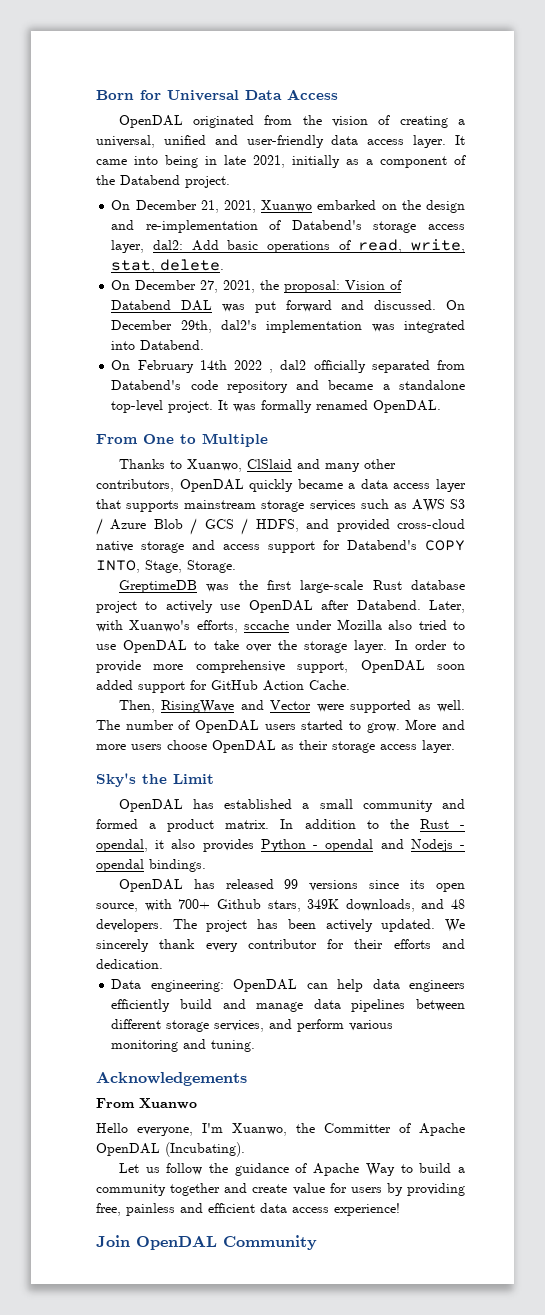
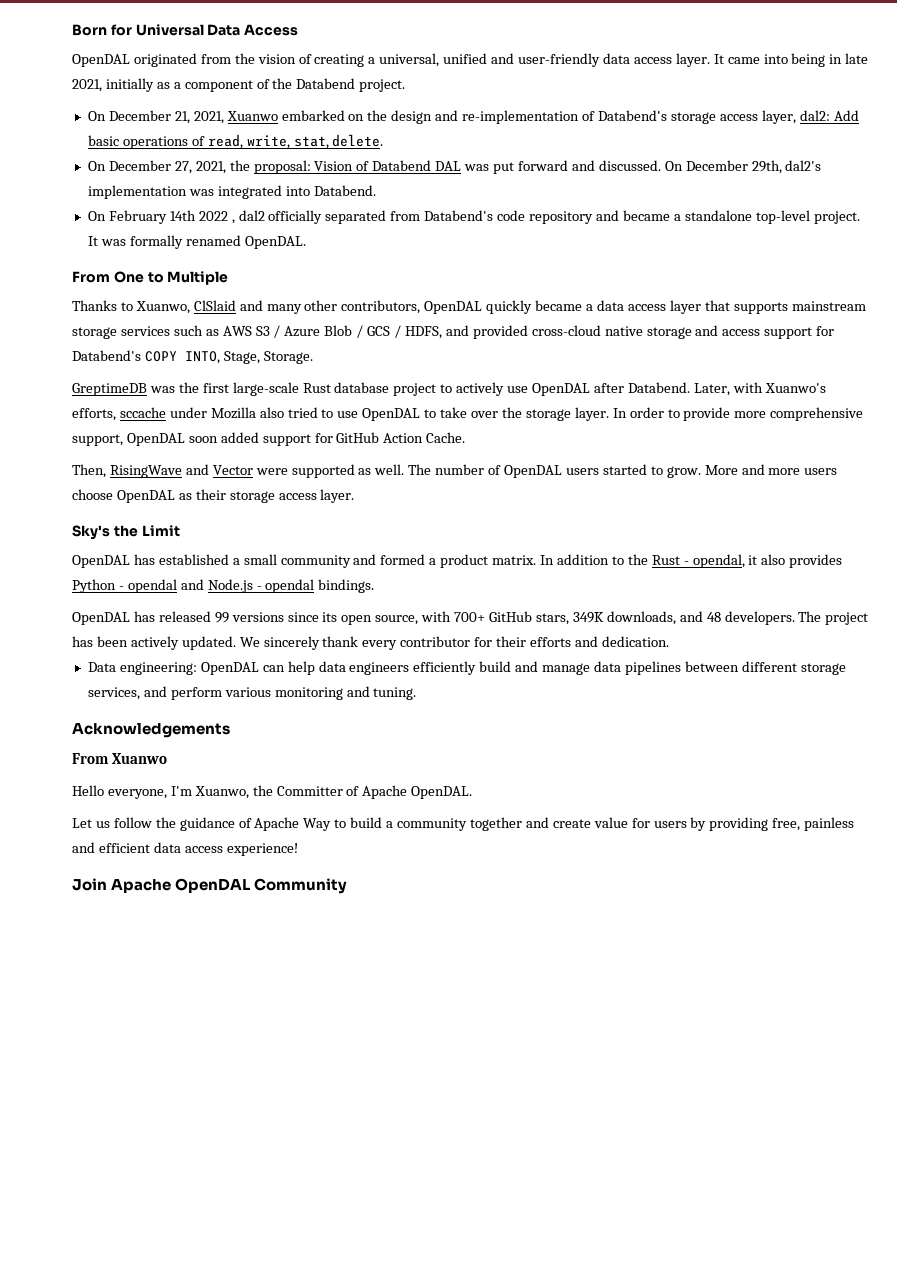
[410,839,453,852] Nodejs -> [207,579,253,593] Node.js
[216,899,261,909] Github -> [489,611,533,622] GitHub
[96,1142,245,1157] OpenDAL (Incubating). -> [411,786,473,799] OpenDAL.
(130, 1241) none -> [111,879,172,893] Apache

